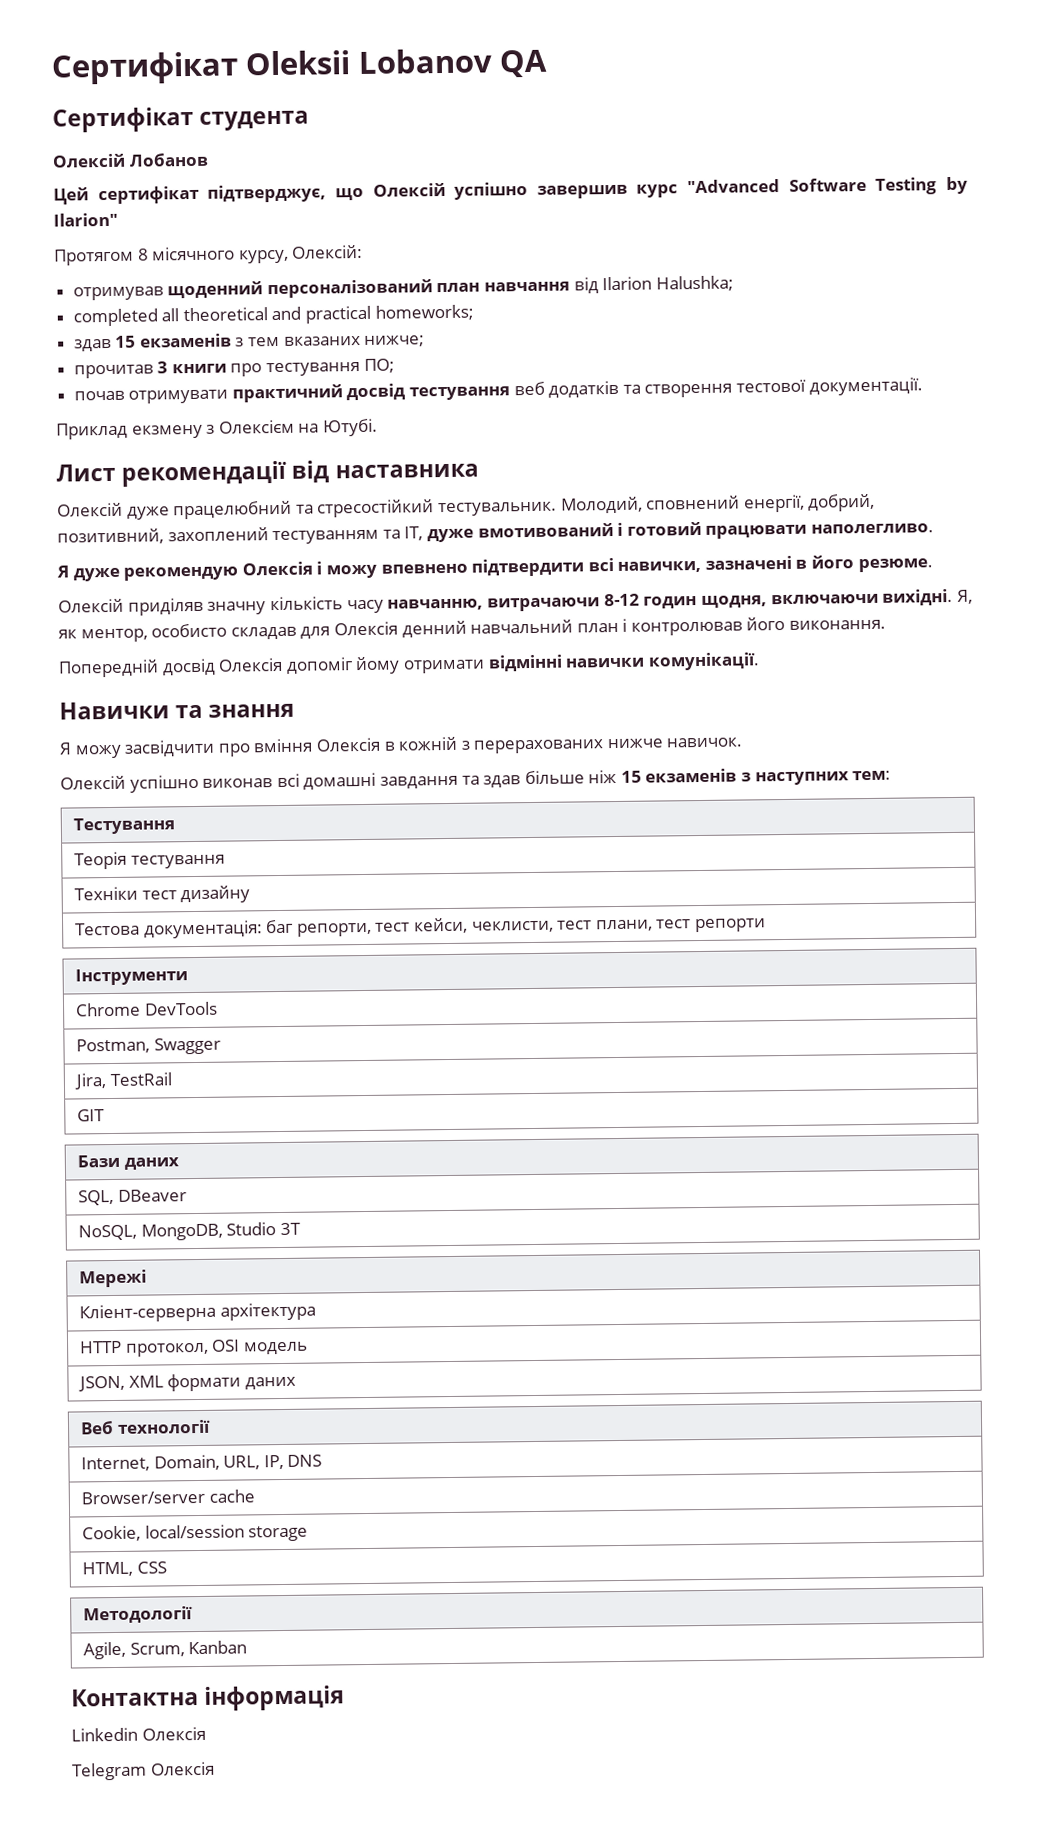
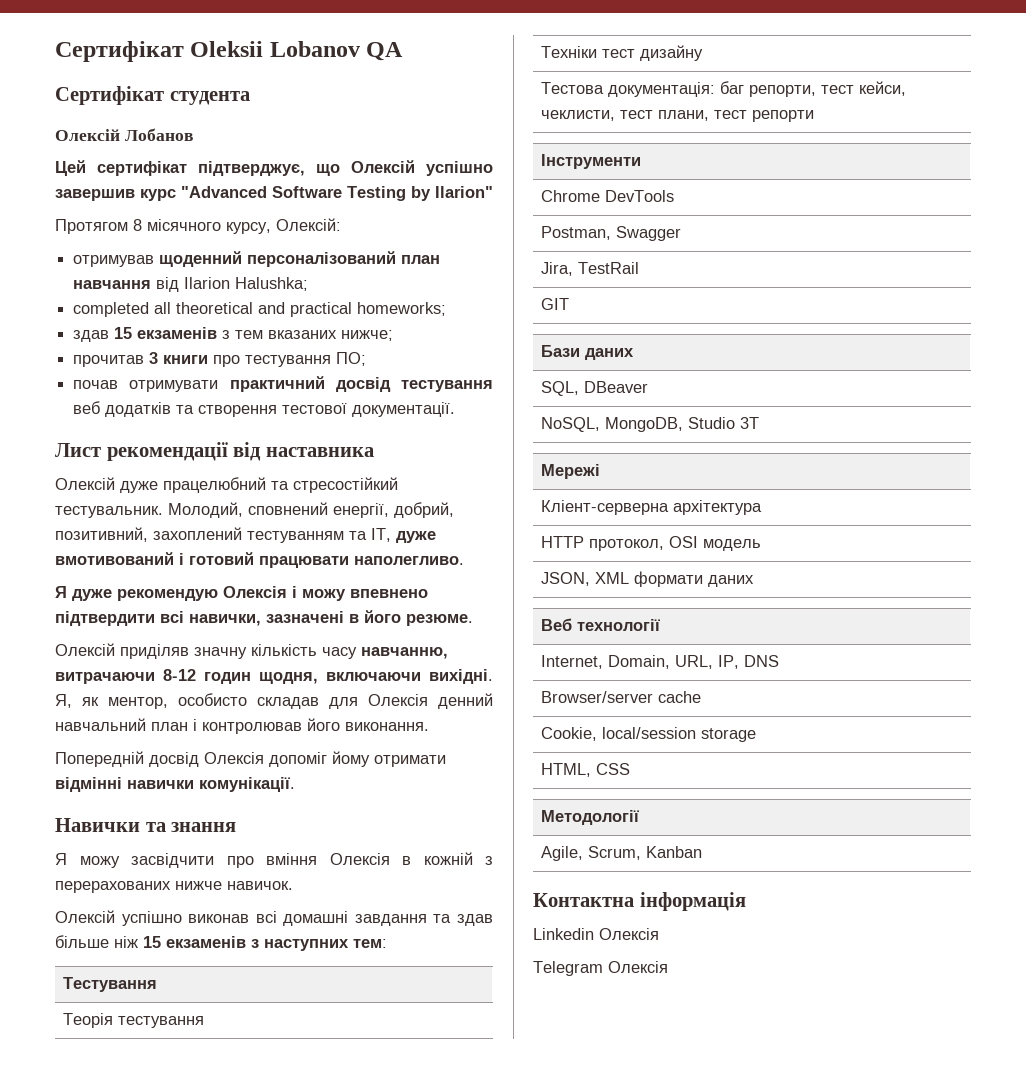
[56,418,378,440] // Приклад екзмену з Олексієм на Ютубі. -> (456, 409) none

